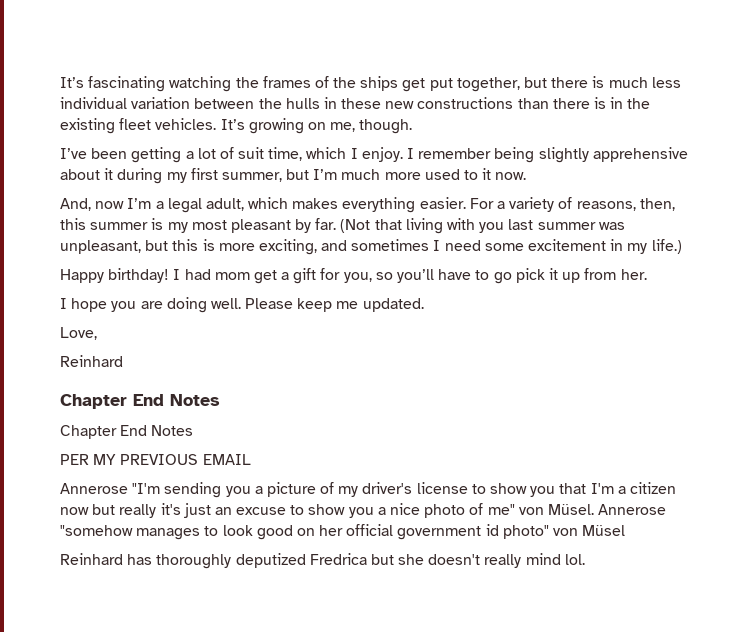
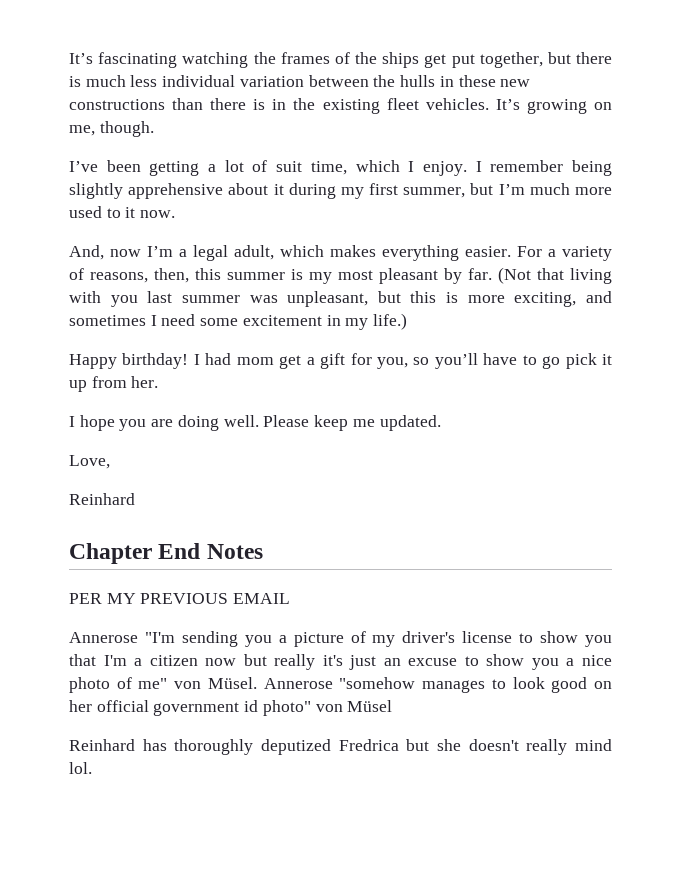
[60,425,194,439] // Chapter End Notes -> (263, 551) none

